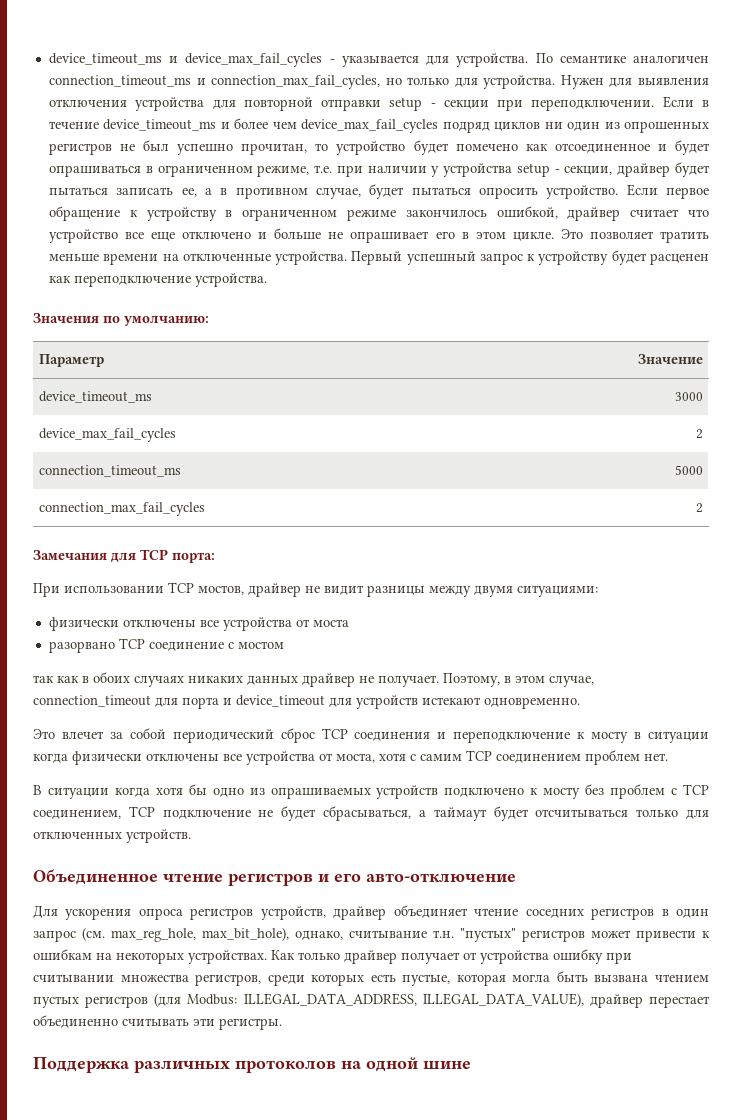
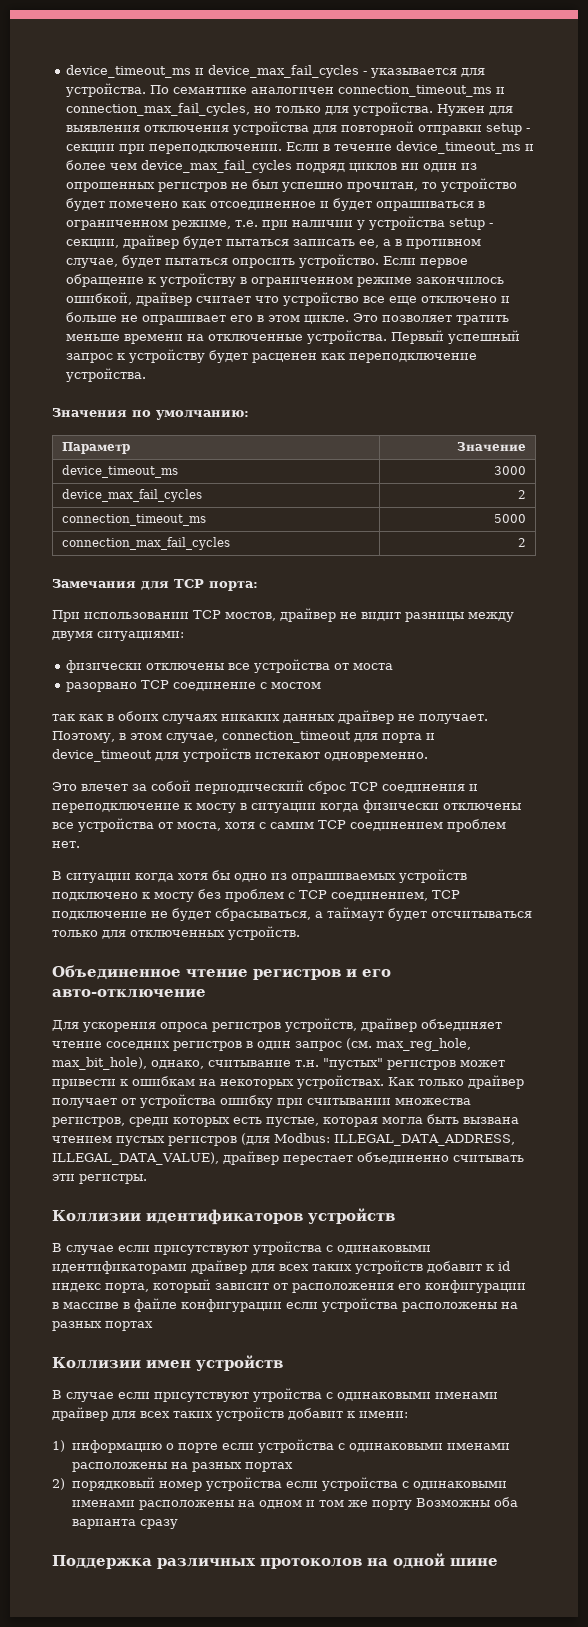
(282, 1024) none -> [52,1208,395,1225] [52,1241,431,1255] [52,1260,510,1274] [52,1279,526,1293] [52,1298,518,1312] [52,1321,153,1331] [52,1355,283,1371] [52,1388,498,1402] [52,1407,408,1421] [52,1439,510,1453] [71,1462,293,1472] [52,1477,507,1491] [71,1497,518,1510] [71,1519,178,1529] // Коллизии идентификаторов устройств // В случае если присутствуют утройства с одинаковыми идентификаторами драйвер для всех таких устройств добавит к id индекс порта, который зависит от расположения его конфигурации в массиве в файле конфигурации если устройства расположены на разных портах // Коллизии имен устройств // В случае если присутствуют утройства с одинаковыми именами драйвер для всех таких устройств добавит к имени: // 1) информацию о порте если устройства с одинаковыми именами расположены на разных портах // 2) порядковый номер устройства если устройства с одинаковыми именами расположены на одном и том же порту Возможны оба варианта сразу

